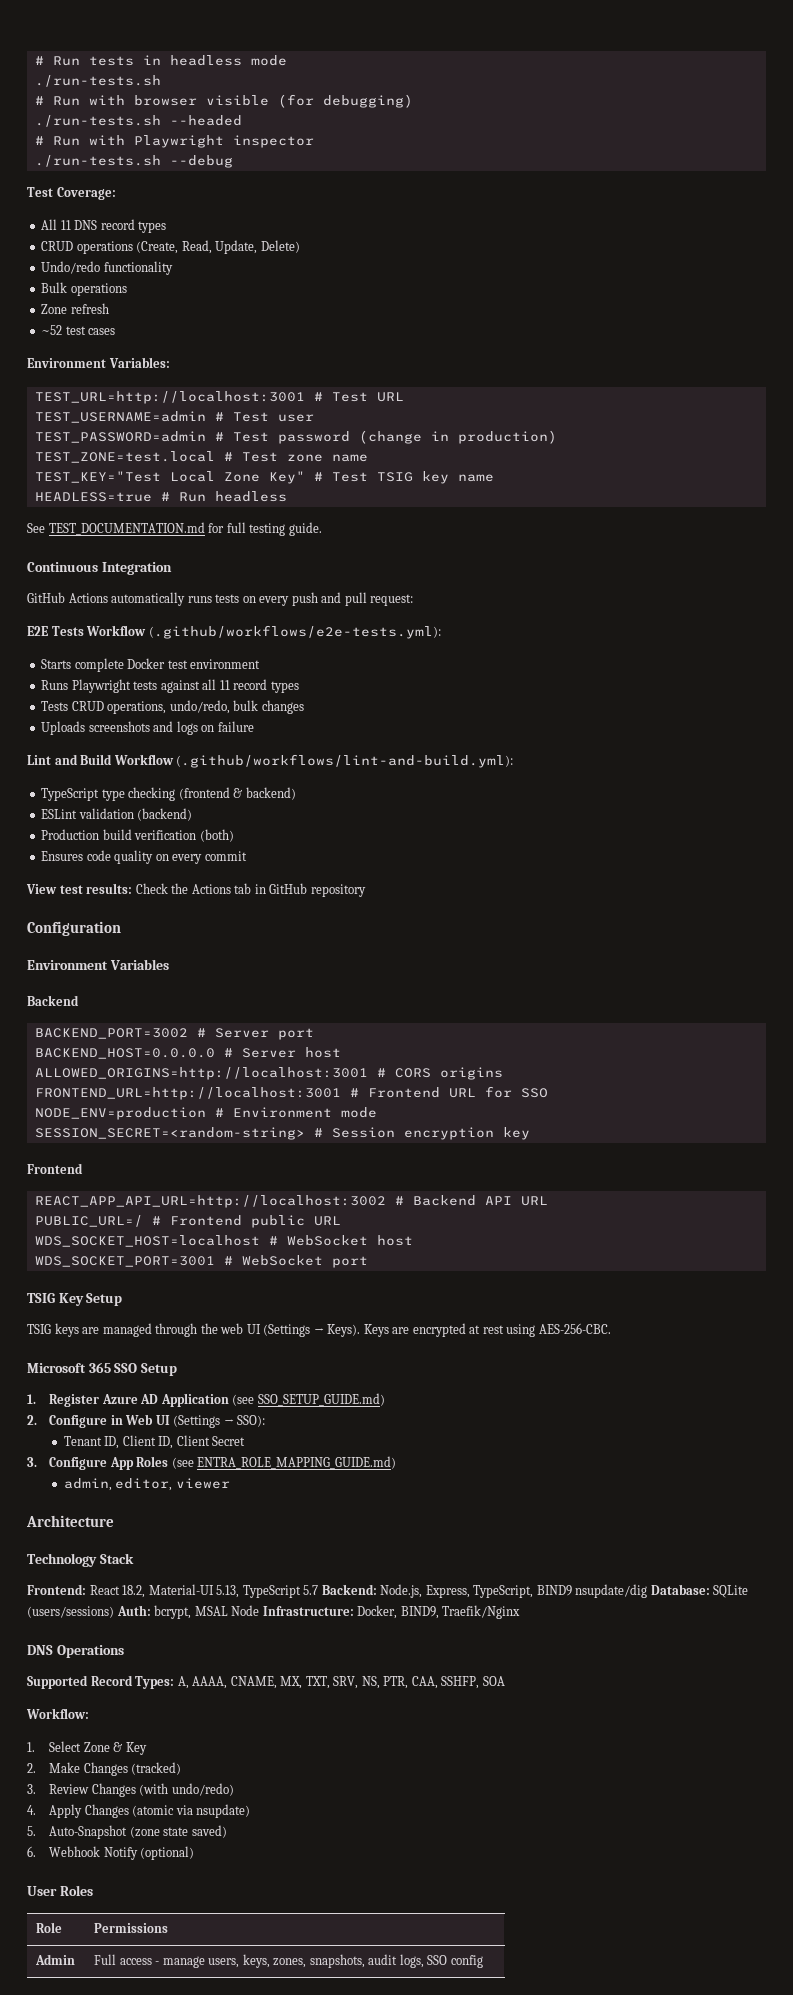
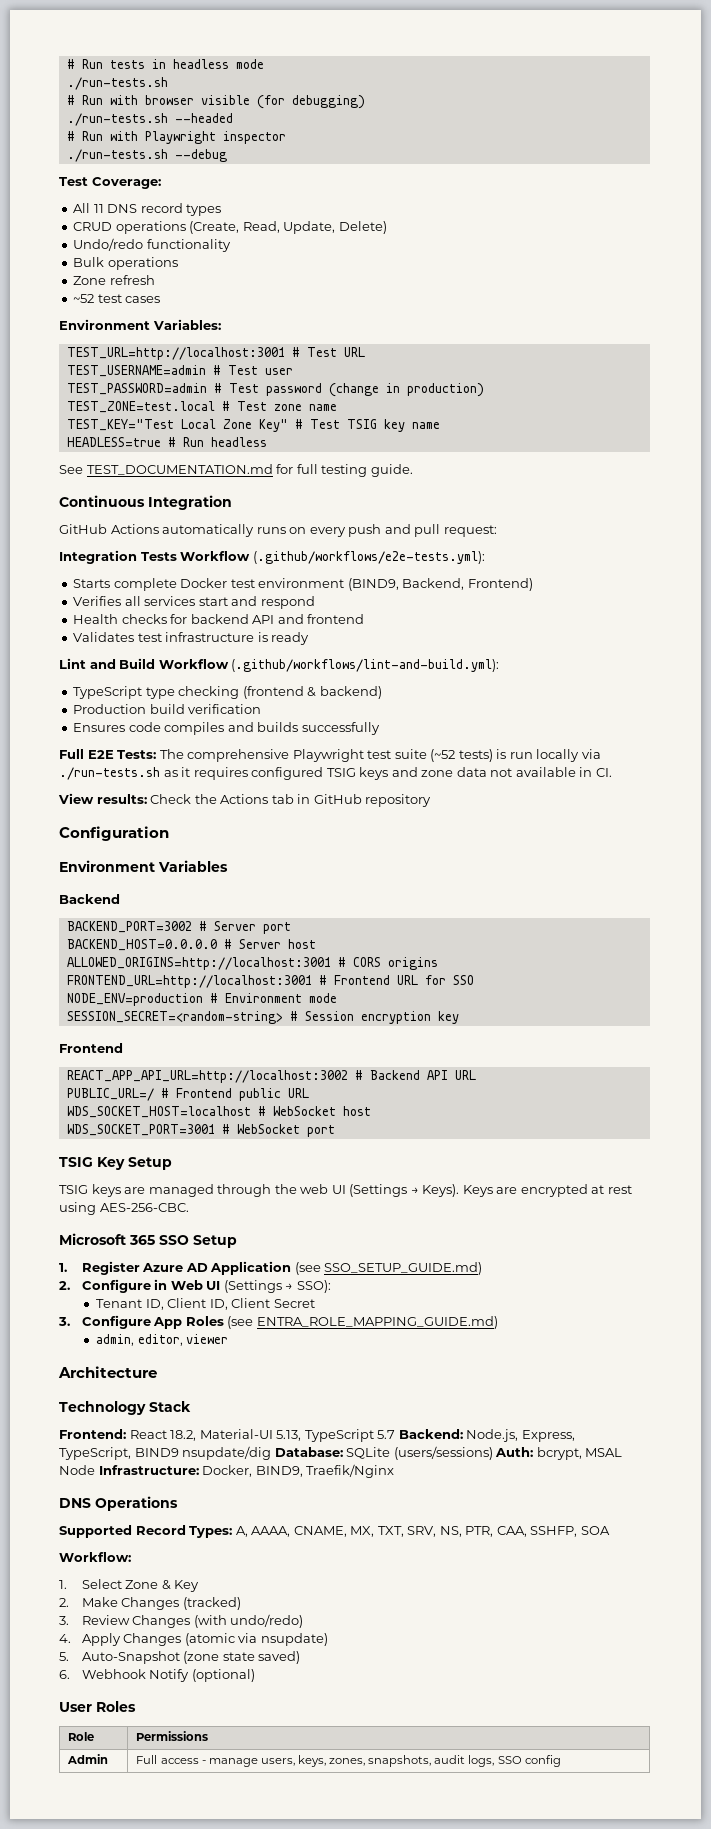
[215,594,240,603] tests -> (286, 530) none
[27,626,48,636] E2E -> [59,550,137,564] Integration
[41,679,299,693] [41,700,304,714] [41,721,254,735] // Runs Playwright tests against all 11 record types // Tests CRUD operations, undo/redo, bulk changes // Uploads screenshots and logs on failure -> [347,578,533,591] [73,596,315,609] [73,614,365,624] [73,632,310,645] (BIND9, Backend, Frontend) // Verifies all services start and respond // Health checks for backend API and frontend // Validates test infrastructure is ready
[41,808,193,821] // ESLint validation (backend) -> (382, 692) none
[199,829,234,842] (both) -> (262, 709) none
[114,850,247,864] quality on every commit -> [164,722,380,735] [59,749,601,762] [59,767,612,780] compiles and builds successfully // Full E2E Tests: The comprehensive Playwright test suite (~52 tests) is run locally via ./run-tests.sh as it requires configured TSIG keys and zone data not available in CI.
[59,885,83,894] test -> (94, 798) none

